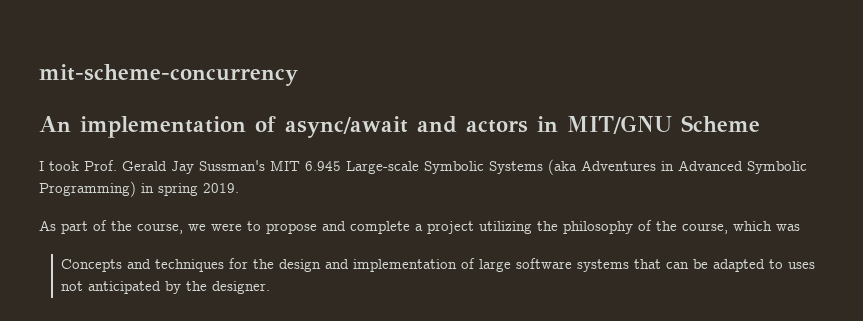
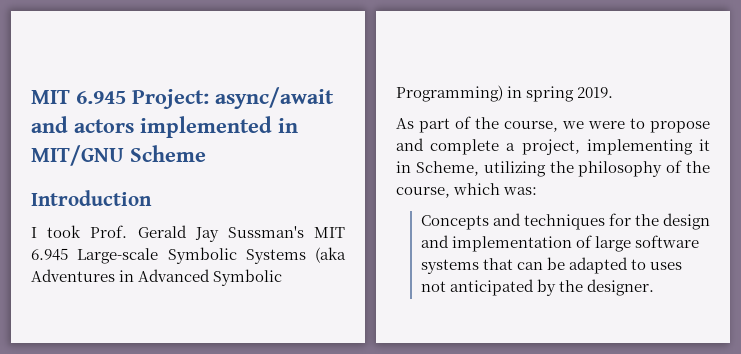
[39,64,298,86] [39,116,276,138] mit-scheme-concurrency // An implementation of -> [31,89,209,109] MIT 6.945 Project:
(528, 126) none -> [140,116,272,138] implemented
(760, 123) none -> [31,190,152,206] // Introduction
[427,221,474,234] project -> [521,139,710,155] [396,161,479,176] project, implementing it in Scheme,
[776,224,800,231] was -> [503,187,538,195] was:

